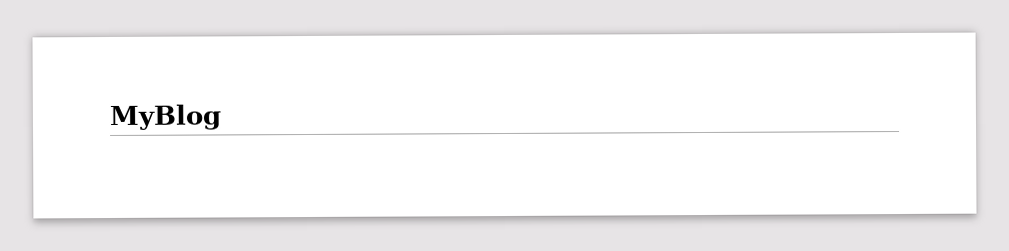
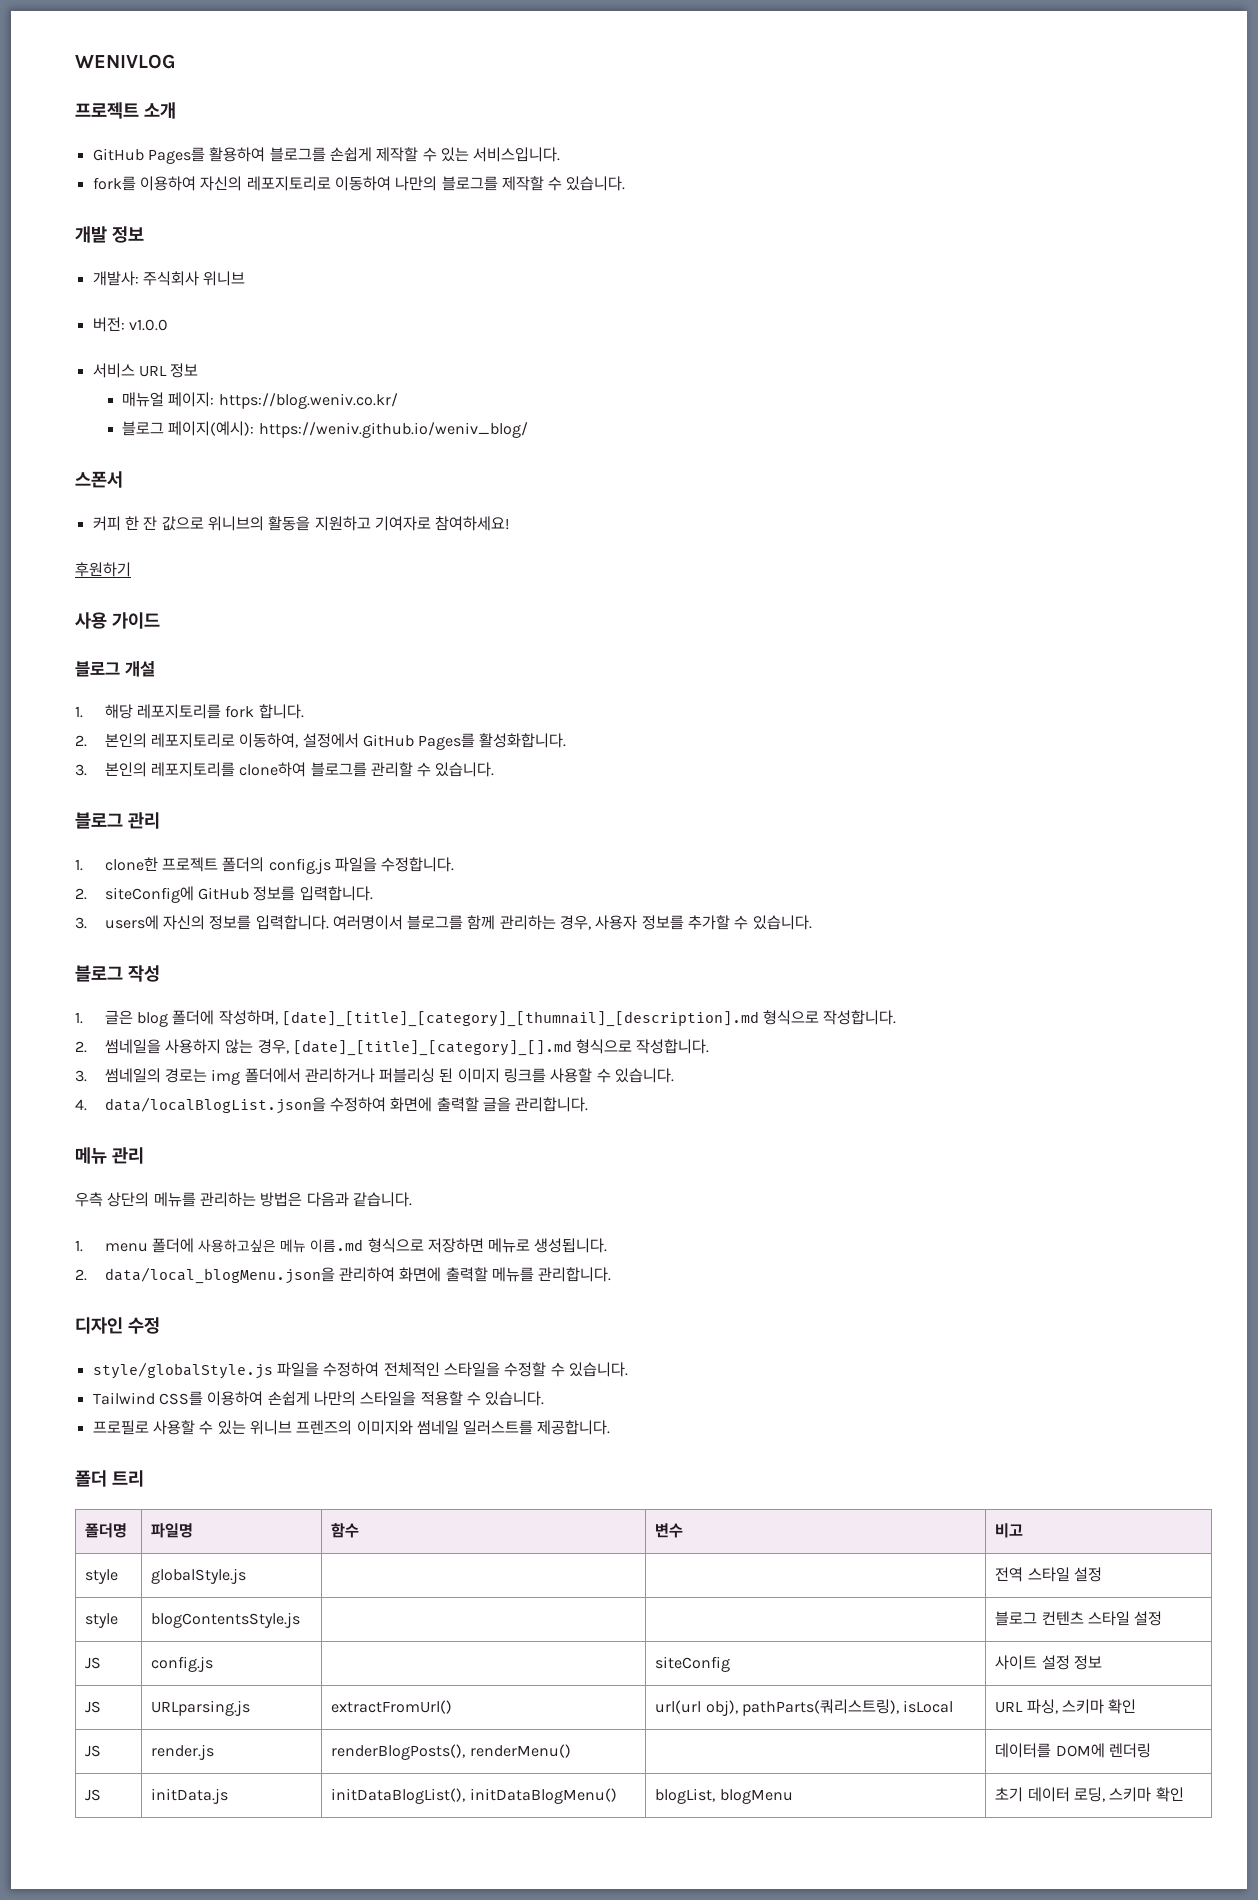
[109,104,222,130] MyBlog -> [75,54,176,69] [75,102,176,119] [92,147,561,164] [92,176,626,191] [75,226,144,243] [92,271,246,286] [92,317,168,332] [92,363,199,378] [122,392,398,409] [122,421,528,438] [75,471,123,488] [92,516,510,531] [75,562,131,577] [75,612,160,629] [75,661,155,677] [75,704,304,719] [75,733,567,750] [75,762,495,777] [75,812,160,829] [75,857,455,874] [75,886,373,903] [75,915,812,930] [75,965,160,982] [75,1010,897,1027] [75,1039,710,1056] [75,1068,675,1085] [75,1097,589,1114] [75,1147,144,1164] [75,1192,412,1207] [75,1238,608,1253] [75,1267,612,1284] [75,1317,160,1334] [92,1362,628,1379] [92,1391,545,1406] [92,1420,611,1435] [75,1470,144,1487] [85,1523,128,1538] [151,1523,194,1538] [331,1523,360,1538] [655,1523,684,1538] [995,1523,1024,1538] [85,1569,119,1584] [151,1568,247,1584] [995,1567,1102,1582] [85,1613,119,1628] [151,1612,301,1628] [995,1611,1163,1626] [85,1657,102,1669] [151,1656,214,1672] [655,1656,731,1672] [995,1655,1102,1670] [85,1701,102,1713] [151,1700,251,1716] [331,1700,453,1714] [655,1699,954,1716] [995,1699,1137,1714] [85,1745,102,1757] [151,1744,215,1760] [331,1744,571,1760] [995,1743,1151,1758] [85,1789,102,1801] [151,1788,229,1804] [331,1788,617,1804] [655,1788,793,1804] [995,1787,1184,1802] WENIVLOG // 프로젝트 소개 // GitHub Pages를 활용하여 블로그를 손쉽게 제작할 수 있는 서비스입니다. // fork를 이용하여 자신의 레포지토리로 이동하여 나만의 블로그를 제작할 수 있습니다. // 개발 정보 // 개발사: 주식회사 위니브 // 버전: v1.0.0 // 서비스 URL 정보 // 매뉴얼 페이지: https://blog.weniv.co.kr/ // 블로그 페이지(예시): https://weniv.github.io/weniv_blog/ // 스폰서 // 커피 한 잔 값으로 위니브의 활동을 지원하고 기여자로 참여하세요! // 후원하기 // 사용 가이드 // 블로그 개설 // 1. 해당 레포지토리를 fork 합니다. // 2. 본인의 레포지토리로 이동하여, 설정에서 GitHub Pages를 활성화합니다. // 3. 본인의 레포지토리를 clone하여 블로그를 관리할 수 있습니다. // 블로그 관리 // 1. clone한 프로젝트 폴더의 config.js 파일을 수정합니다. // 2. siteConfig에 GitHub 정보를 입력합니다. // 3. users에 자신의 정보를 입력합니다. 여러명이서 블로그를 함께 관리하는 경우, 사용자 정보를 추가할 수 있습니다. // 블로그 작성 // 1. 글은 blog 폴더에 작성하며, [date]_[title]_[category]_[thumnail]_[description].md 형식으로 작성합니다. // 2. 썸네일을 사용하지 않는 경우, [date]_[title]_[category]_[].md 형식으로 작성합니다. // 3. 썸네일의 경로는 img 폴더에서 관리하거나 퍼블리싱 된 이미지 링크를 사용할 수 있습니다. // 4. data/localBlogList.json을 수정하여 화면에 출력할 글을 관리합니다. // 메뉴 관리 // 우측 상단의 메뉴를 관리하는 방법은 다음과 같습니다. // 1. menu 폴더에 사용하고싶은 메뉴 이름.md 형식으로 저장하면 메뉴로 생성됩니다. // 2. data/local_blogMenu.json을 관리하여 화면에 출력할 메뉴를 관리합니다. // 디자인 수정 // style/globalStyle.js 파일을 수정하여 전체적인 스타일을 수정할 수 있습니다. // Tailwind CSS를 이용하여 손쉽게 나만의 스타일을 적용할 수 있습니다. // 프로필로 사용할 수 있는 위니브 프렌즈의 이미지와 썸네일 일러스트를 제공합니다. // 폴더 트리 // 폴더명 | 파일명 | 함수 | 변수 | 비고 // style | globalStyle.js | | | 전역 스타일 설정 // style | blogContentsStyle.js | | | 블로그 컨텐츠 스타일 설정 // JS | config.js | | siteConfig | 사이트 설정 정보 // JS | URLparsing.js | extractFromUrl() | url(url obj), pathParts(쿼리스트링), isLocal | URL 파싱, 스키마 확인 // JS | render.js | renderBlogPosts(), renderMenu() | | 데이터를 DOM에 렌더링 // JS | initData.js | initDataBlogList(), initDataBlogMenu() | blogList, blogMenu | 초기 데이터 로딩, 스키마 확인

